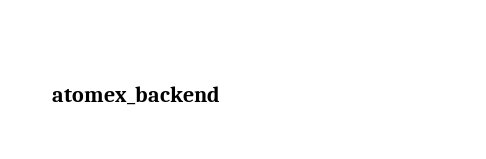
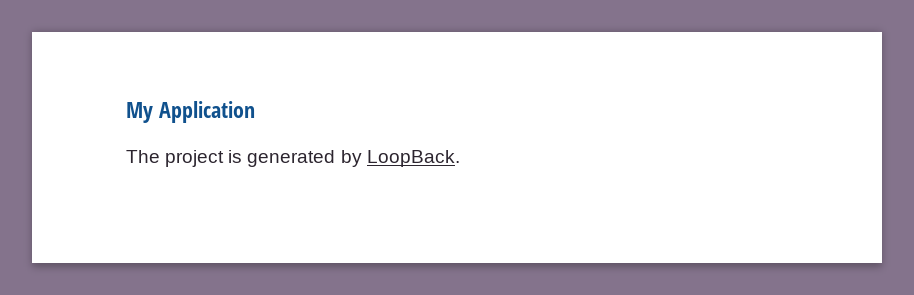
[52,86,220,105] atomex_backend -> [126,101,255,123] [126,150,460,167] My Application // The project is generated by LoopBack.

